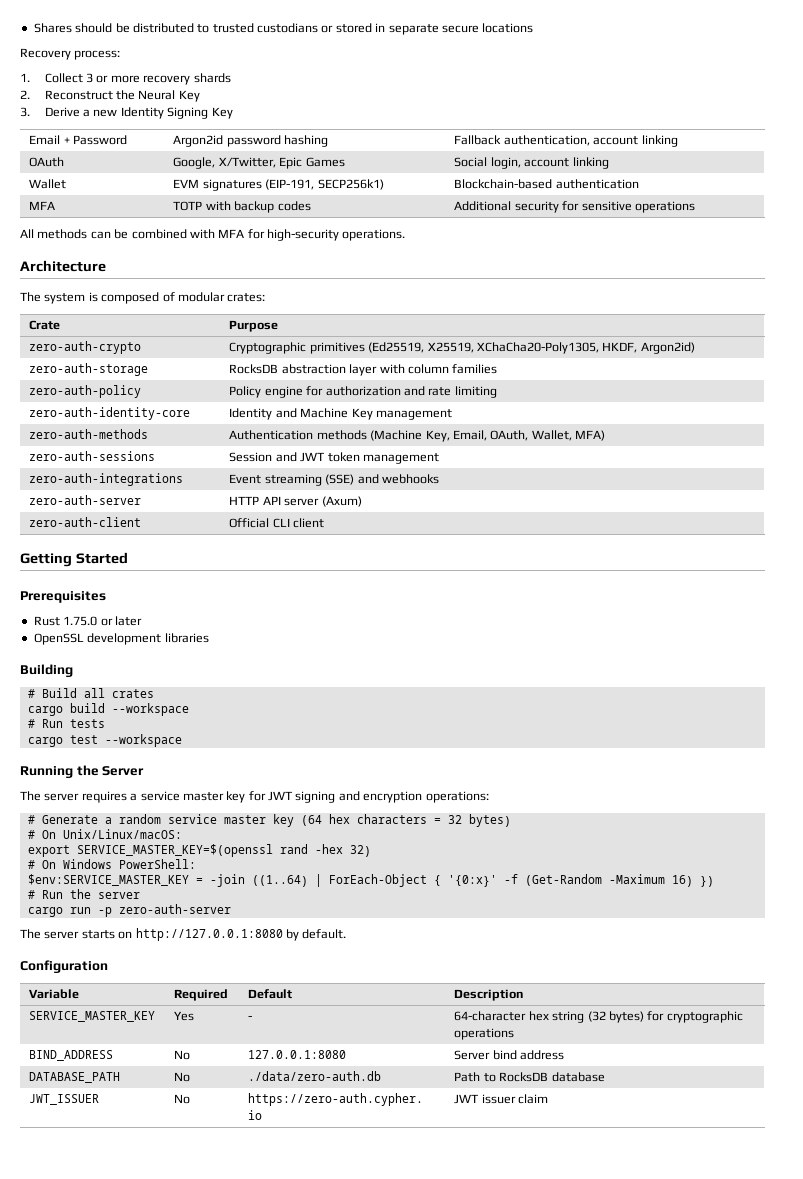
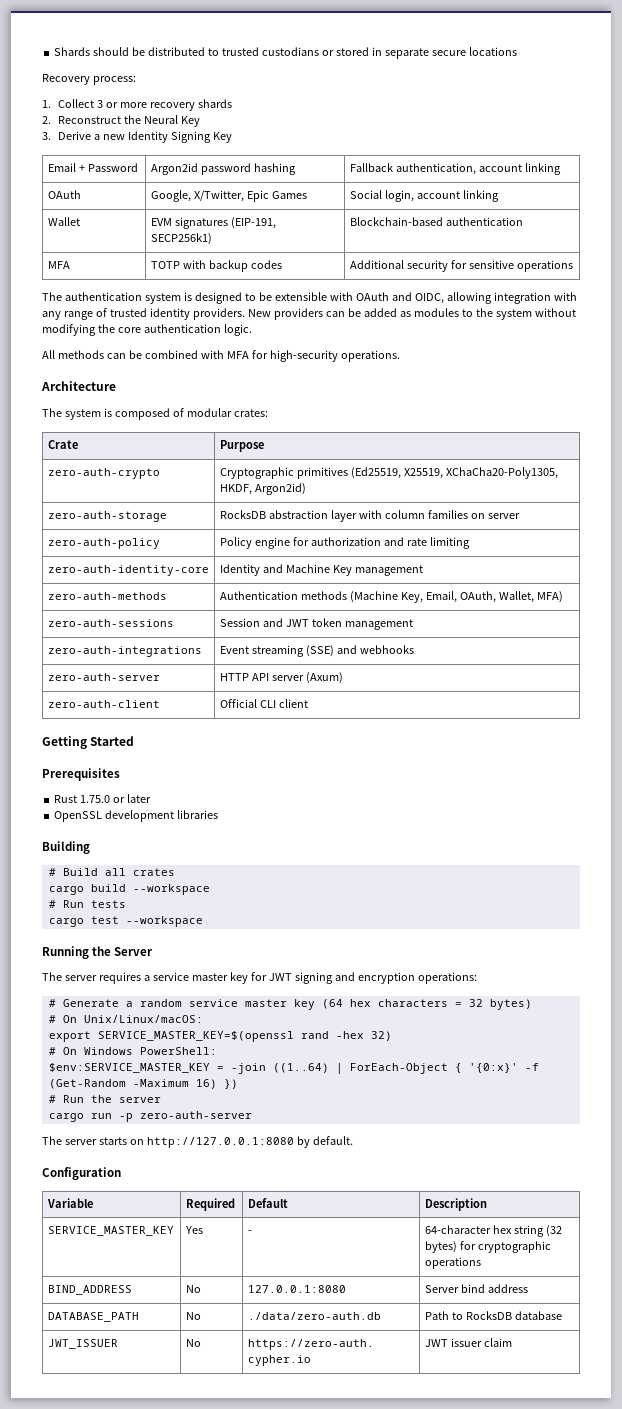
[33,23,72,33] Shares -> [54,47,91,56] Shards
(695, 207) none -> [42,292,577,304] [42,308,576,320] [42,324,252,336] // The authentication system is designed to be extensible with OAuth and OIDC, allowing integration with any range of trusted identity providers. New providers can be added as modules to the system without modifying the core authentication logic.
(498, 369) none -> [470,513,520,519] on server

